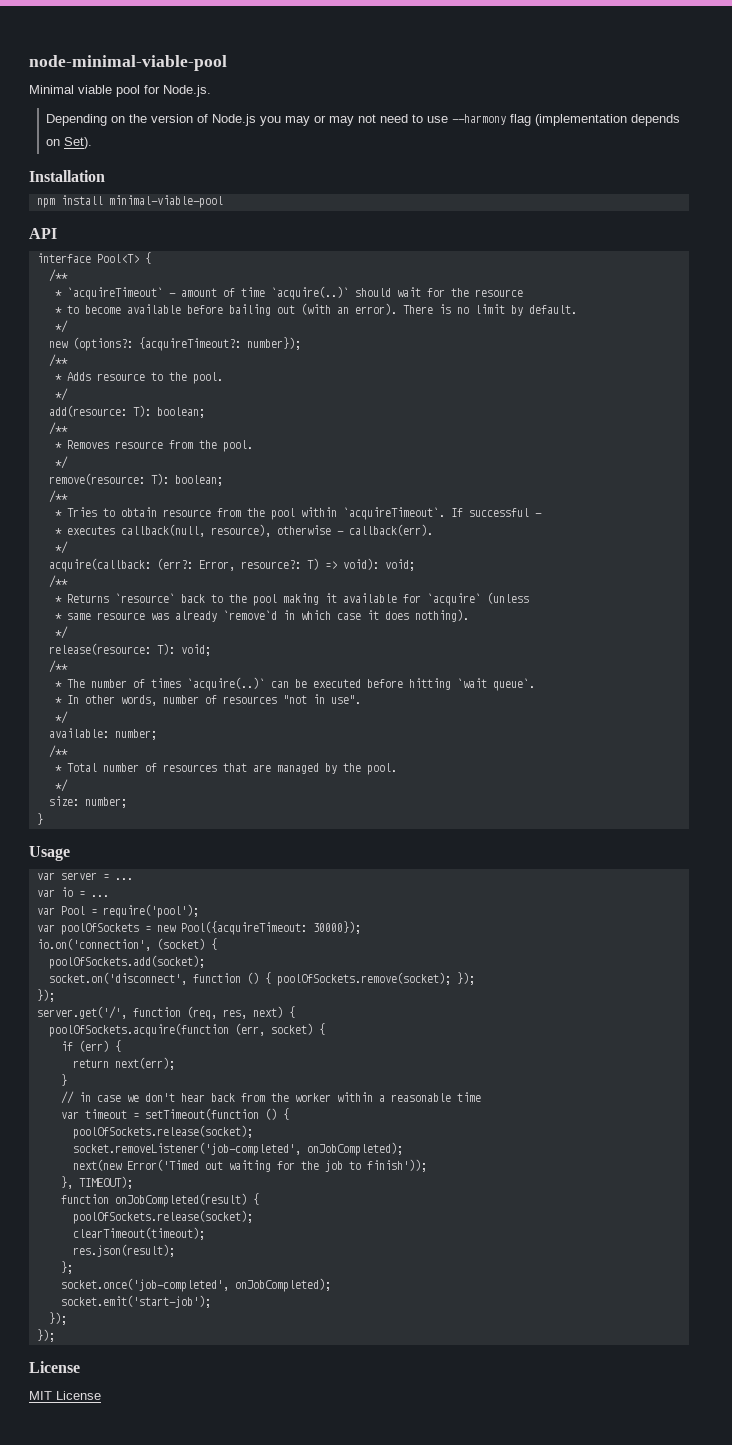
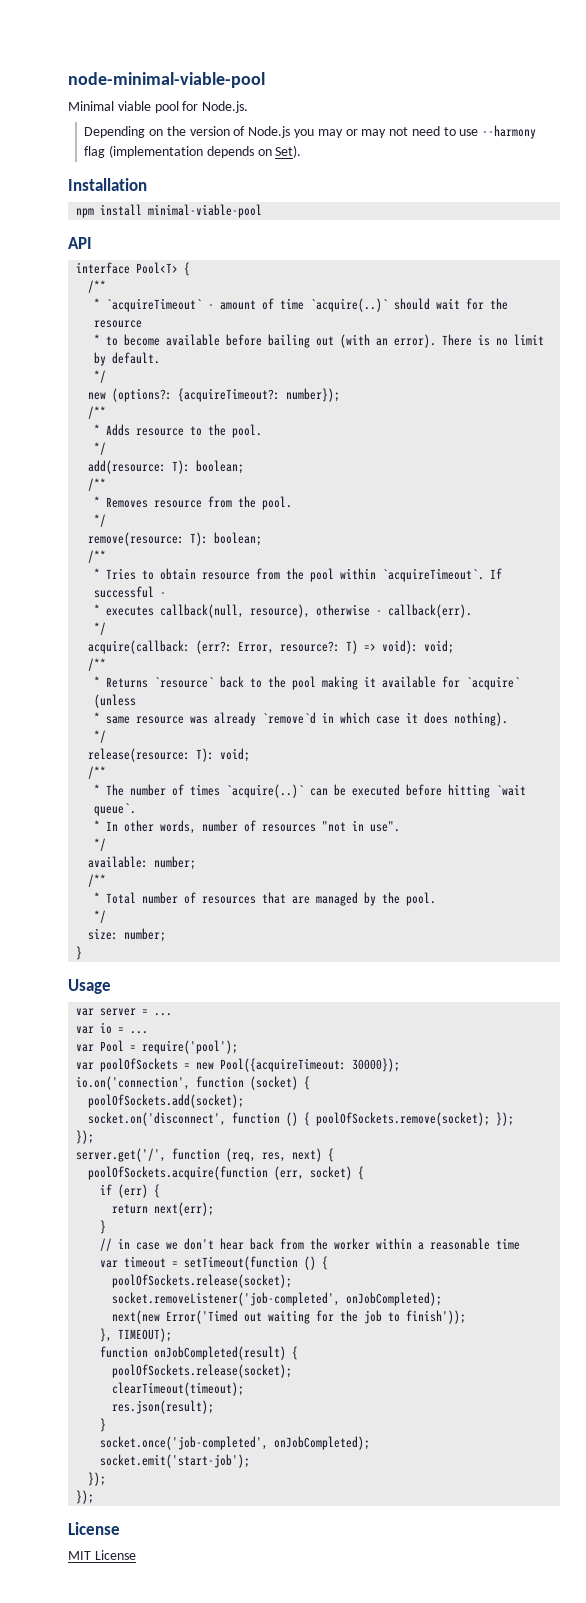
(151, 944) none -> [196,1076,245,1088] function
[60,1261,73,1274] }; -> [100,1418,107,1432] }

